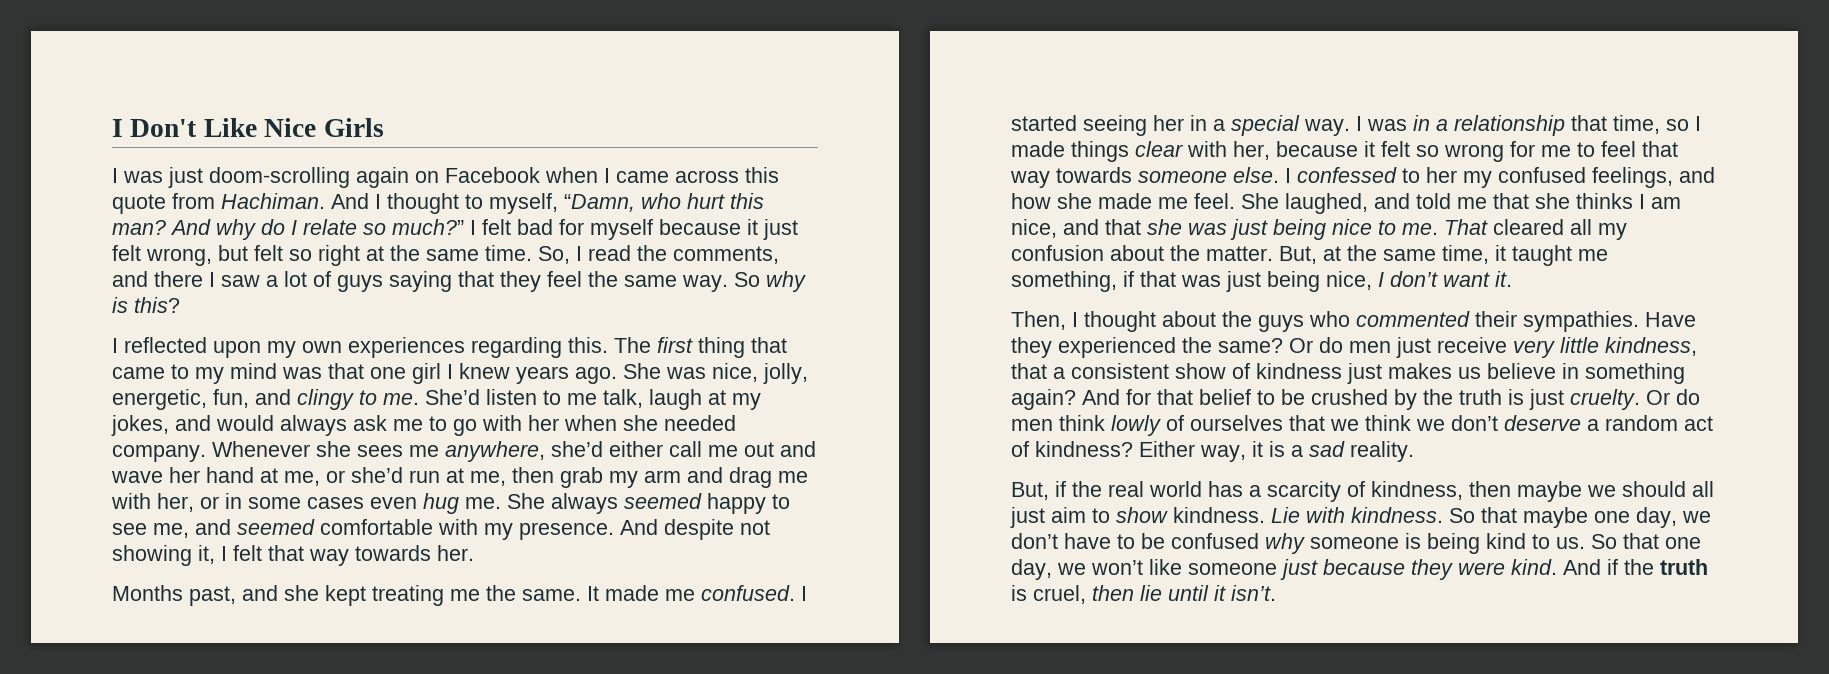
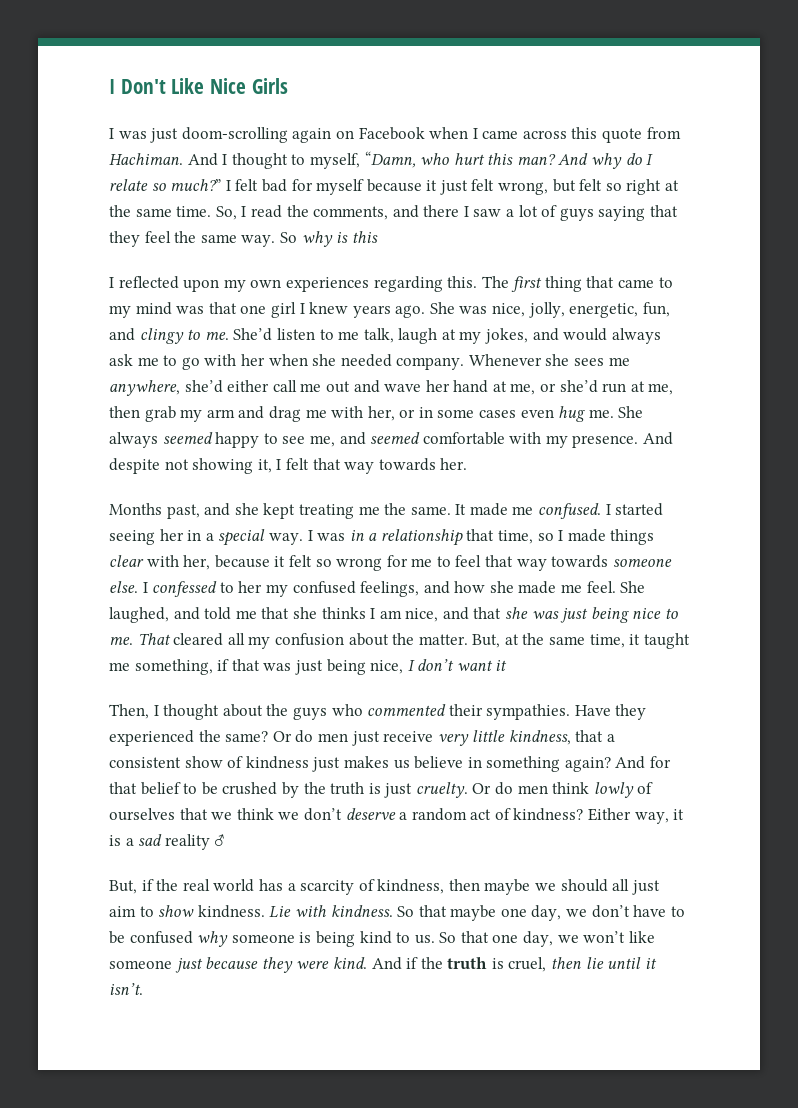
[134,297,180,313] this? -> [351,231,378,243] this
[1495,271,1512,287] it. -> [495,660,508,671] it
[1350,441,1414,462] reality. -> [164,834,226,850] reality ♂

